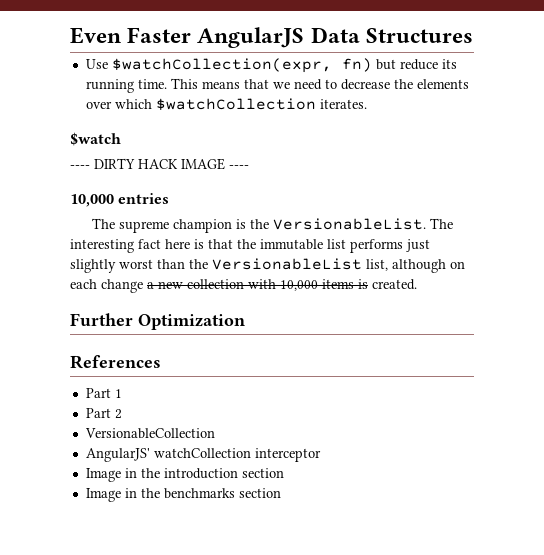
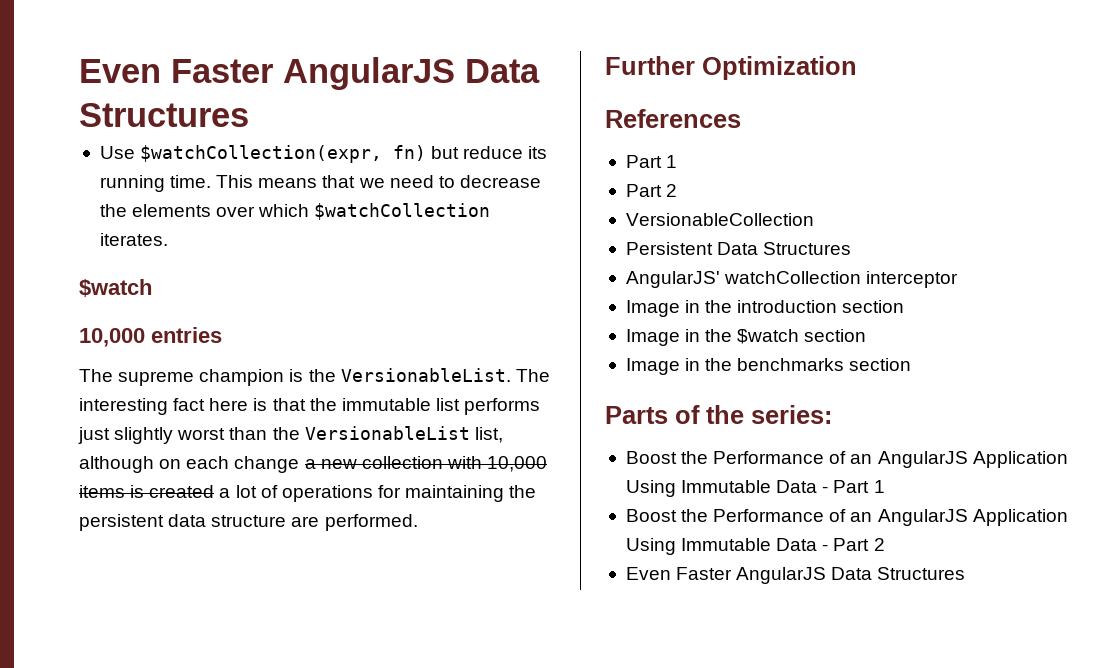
[70,158,249,170] // ---- DIRTY HACK IMAGE ---- -> (152, 288) none
[372,279,417,290] created. -> [149,485,537,502] [79,514,418,531] created a lot of operations for maintaining the persistent data structure are performed.
(215, 433) none -> [625,242,852,255] // Persistent Data Structures
(284, 473) none -> [625,329,867,346] // Image in the $watch section
(281, 493) none -> [605,405,832,424] [625,451,1068,468] [625,480,885,497] [625,509,1068,526] [625,538,885,555] [625,567,966,584] // Parts of the series: // Boost the Performance of an AngularJS Application Using Immutable Data - Part 1 // Boost the Performance of an AngularJS Application Using Immutable Data - Part 2 // Even Faster AngularJS Data Structures

